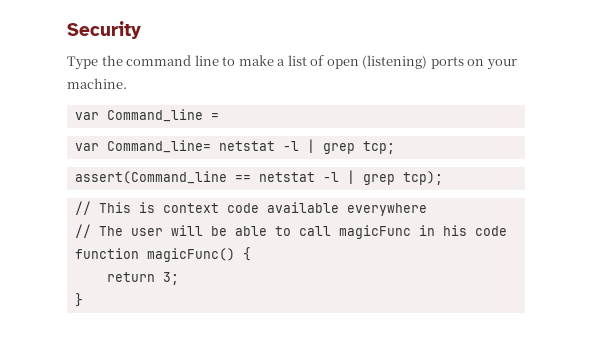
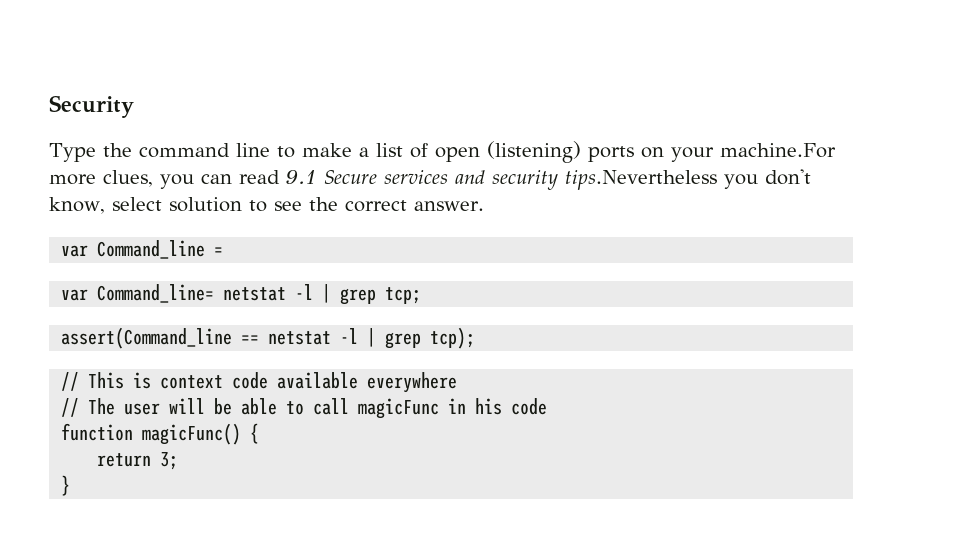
[67,78,127,89] machine. -> [719,143,836,158] [49,169,811,190] [49,197,484,214] machine.For more clues, you can read 9.1 Secure services and security tips.Nevertheless you don't know, select solution to see the correct answer.

